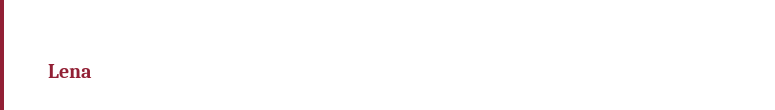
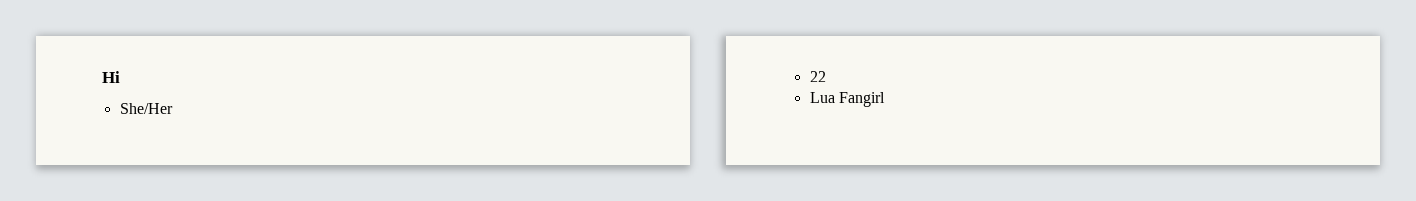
[48,64,92,78] Lena -> [102,71,120,83] [119,103,173,114] [809,71,826,82] [809,92,885,107] Hi // She/Her // 22 // Lua Fangirl

